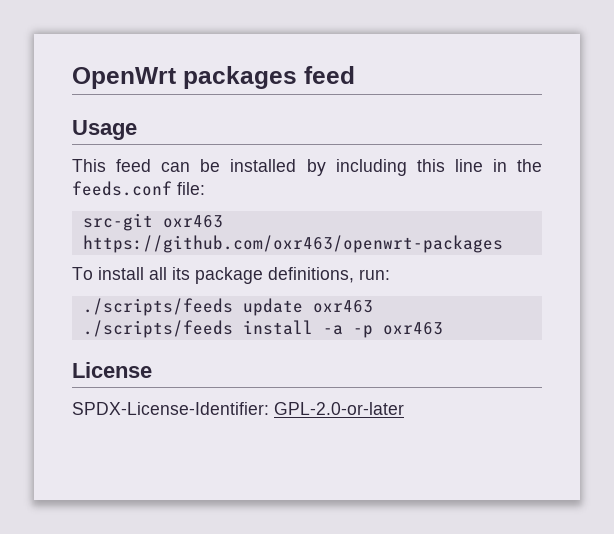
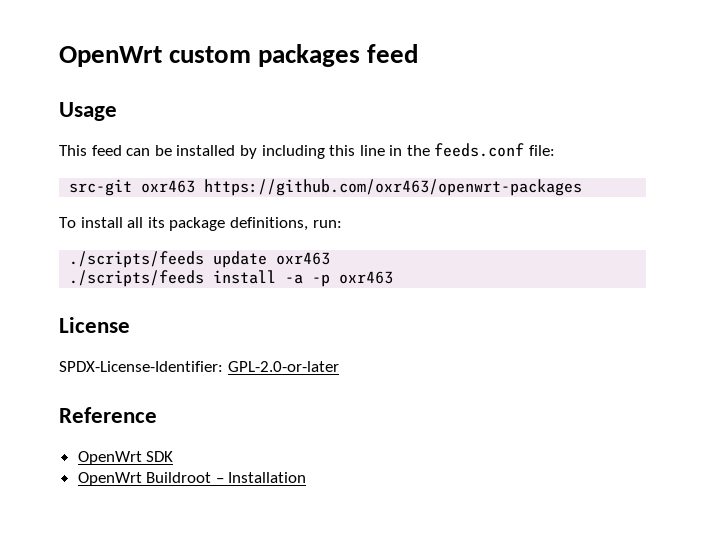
[72,67,176,89] OpenWrt -> [59,46,252,67] OpenWrt custom
(404, 408) none -> [59,407,157,423] [77,451,174,465] [77,472,307,486] // Reference // OpenWrt SDK // OpenWrt Buildroot – Installation

